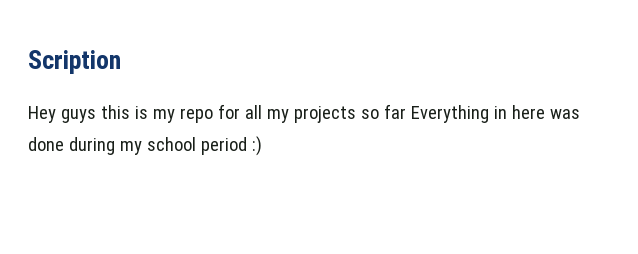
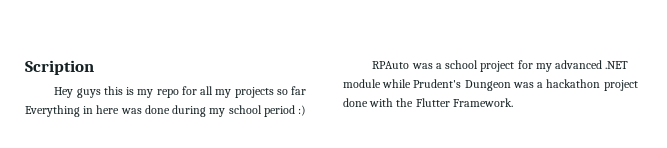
(262, 146) none -> [372,60,629,72] [343,79,638,91] [343,98,513,107] // RPAuto was a school project for my advanced .NET module while Prudent's Dungeon was a hackathon project done with the Flutter Framework.

